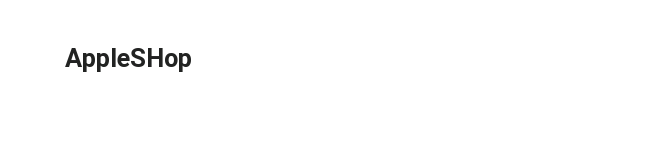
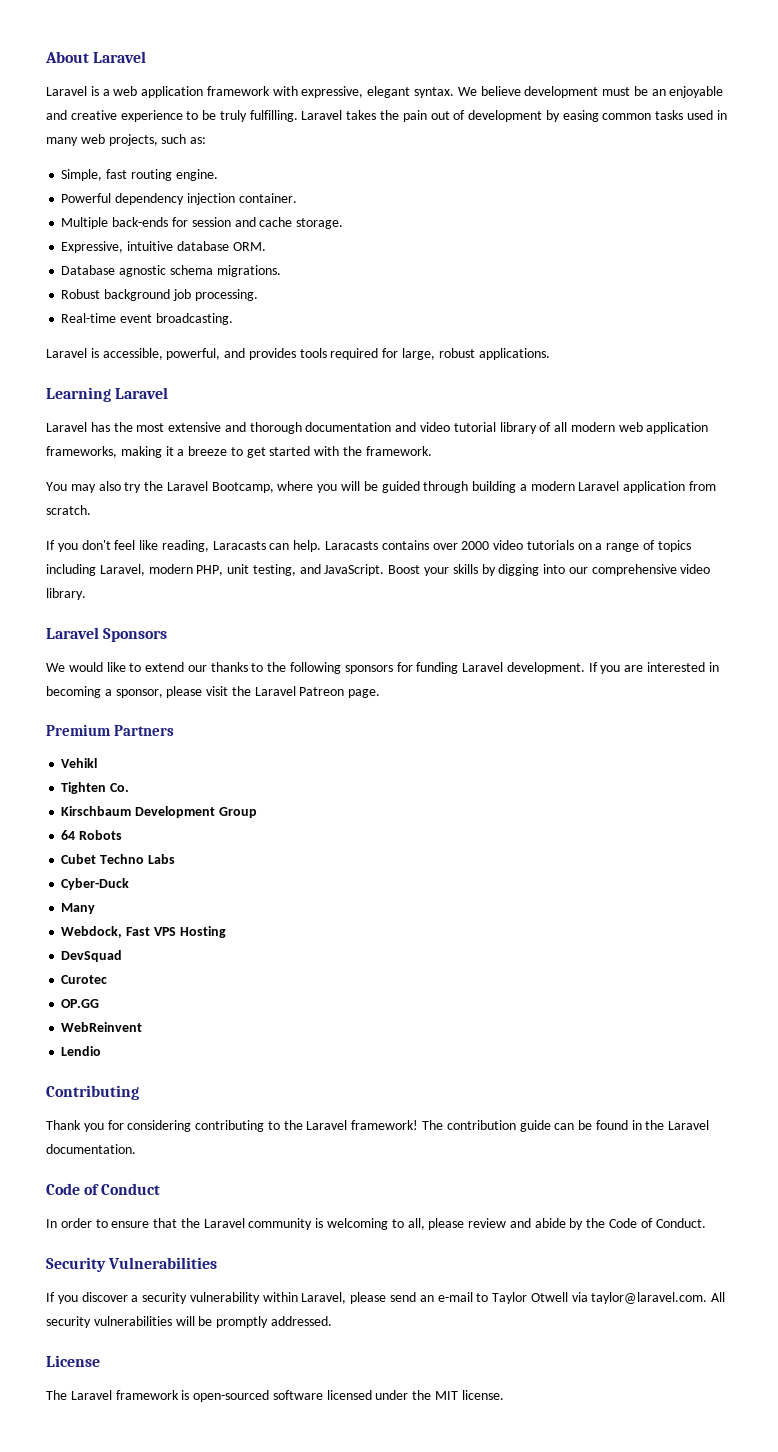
[65,48,192,72] AppleSHop -> [45,51,147,63] [46,86,724,98] [46,110,727,122] [46,134,207,146] [61,169,218,181] [61,193,297,205] [61,217,344,229] [61,241,266,253] [61,265,281,277] [61,289,258,301] [61,313,233,325] [46,348,550,360] [46,387,169,402] [46,422,709,434] [46,446,432,458] [46,481,717,493] [46,505,91,515] [46,540,691,552] [46,564,711,576] [46,588,86,600] [46,627,168,642] [46,662,719,674] [46,686,381,698] [46,724,174,736] [61,758,98,768] [61,782,130,794] [61,806,257,818] [61,830,123,840] [61,854,175,864] [61,878,130,890] [61,903,96,914] [61,926,226,938] [61,950,123,962] [61,975,108,984] [61,999,100,1008] [61,1022,143,1032] [61,1046,102,1056] [46,1085,139,1100] [46,1120,710,1132] [46,1144,136,1154] [46,1183,161,1195] [46,1218,706,1230] [46,1257,218,1272] [46,1292,726,1304] [46,1316,332,1328] [46,1355,100,1367] [46,1390,504,1402] About Laravel // Laravel is a web application framework with expressive, elegant syntax. We believe development must be an enjoyable and creative experience to be truly fulfilling. Laravel takes the pain out of development by easing common tasks used in many web projects, such as: // Simple, fast routing engine. // Powerful dependency injection container. // Multiple back-ends for session and cache storage. // Expressive, intuitive database ORM. // Database agnostic schema migrations. // Robust background job processing. // Real-time event broadcasting. // Laravel is accessible, powerful, and provides tools required for large, robust applications. // Learning Laravel // Laravel has the most extensive and thorough documentation and video tutorial library of all modern web application frameworks, making it a breeze to get started with the framework. // You may also try the Laravel Bootcamp, where you will be guided through building a modern Laravel application from scratch. // If you don't feel like reading, Laracasts can help. Laracasts contains over 2000 video tutorials on a range of topics including Laravel, modern PHP, unit testing, and JavaScript. Boost your skills by digging into our comprehensive video library. // Laravel Sponsors // We would like to extend our thanks to the following sponsors for funding Laravel development. If you are interested in becoming a sponsor, please visit the Laravel Patreon page. // Premium Partners // Vehikl // Tighten Co. // Kirschbaum Development Group // 64 Robots // Cubet Techno Labs // Cyber-Duck // Many // Webdock, Fast VPS Hosting // DevSquad // Curotec // OP.GG // WebReinvent // Lendio // Contributing // Thank you for considering contributing to the Laravel framework! The contribution guide can be found in the Laravel documentation. // Code of Conduct // In order to ensure that the Laravel community is welcoming to all, please review and abide by the Code of Conduct. // Security Vulnerabilities // If you discover a security vulnerability within Laravel, please send an e-mail to Taylor Otwell via taylor@laravel.com. All security vulnerabilities will be promptly addressed. // License // The Laravel framework is open-sourced software licensed under the MIT license.

